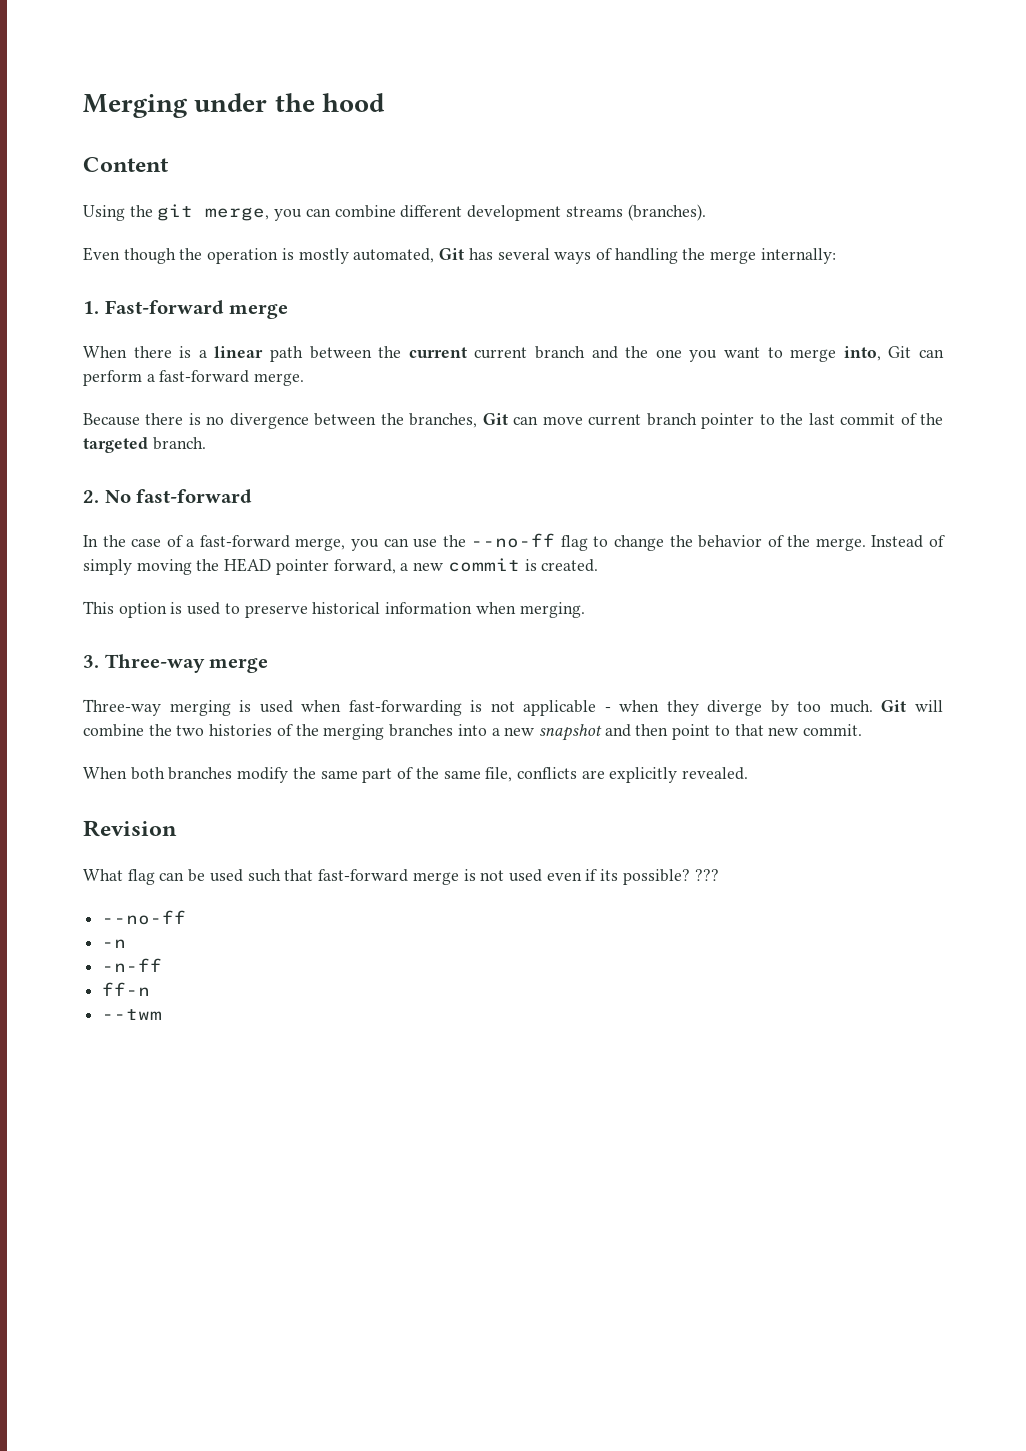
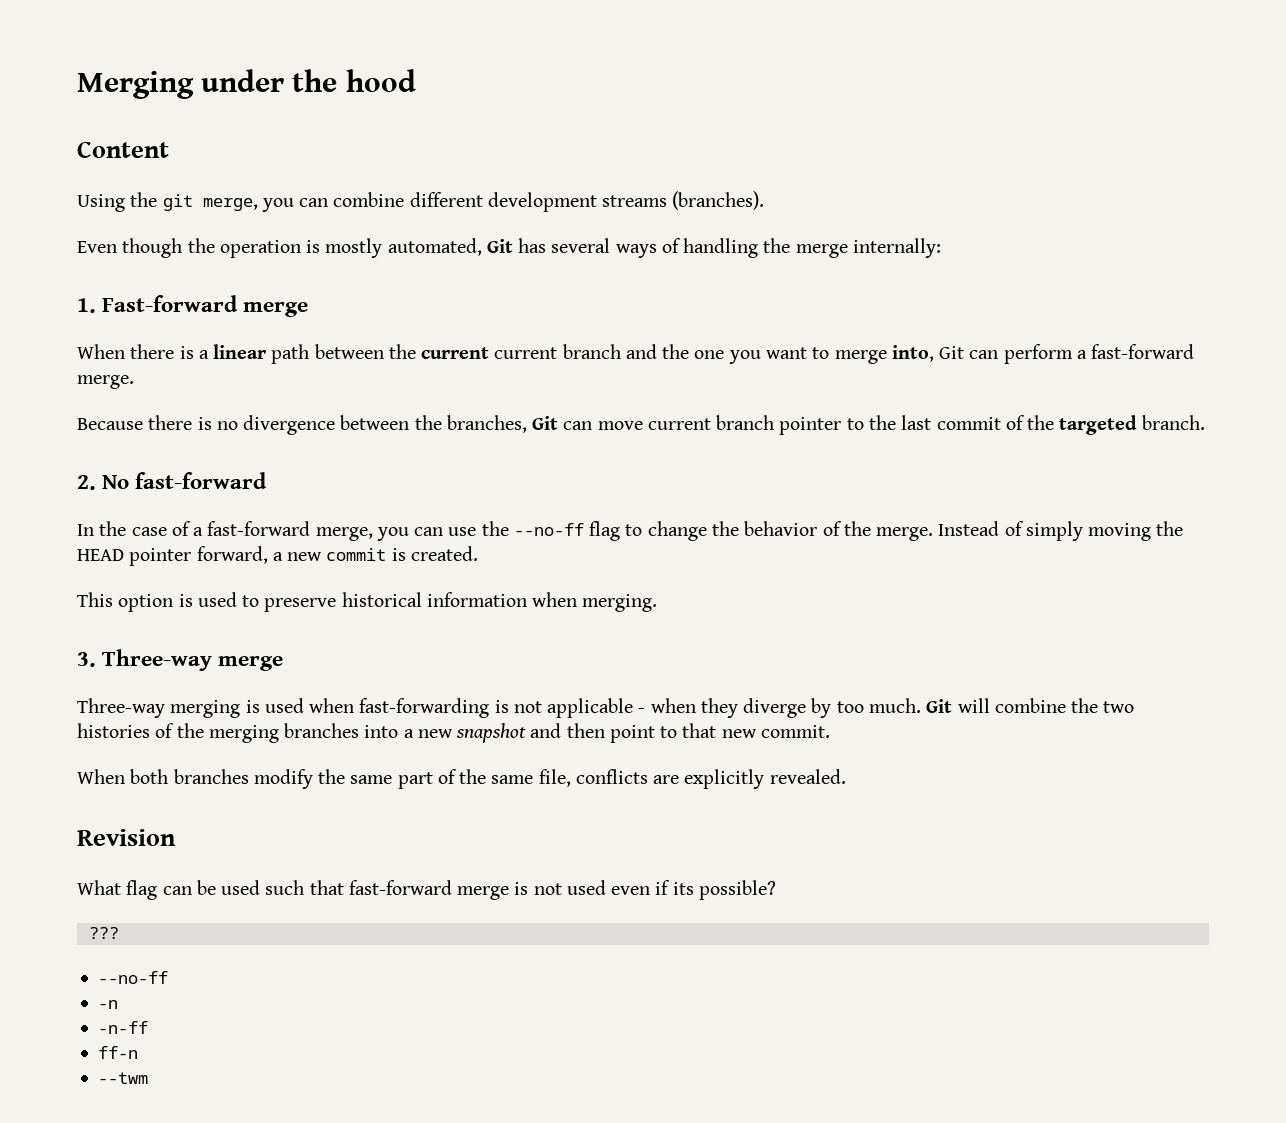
(690, 877) none -> (776, 890) //

